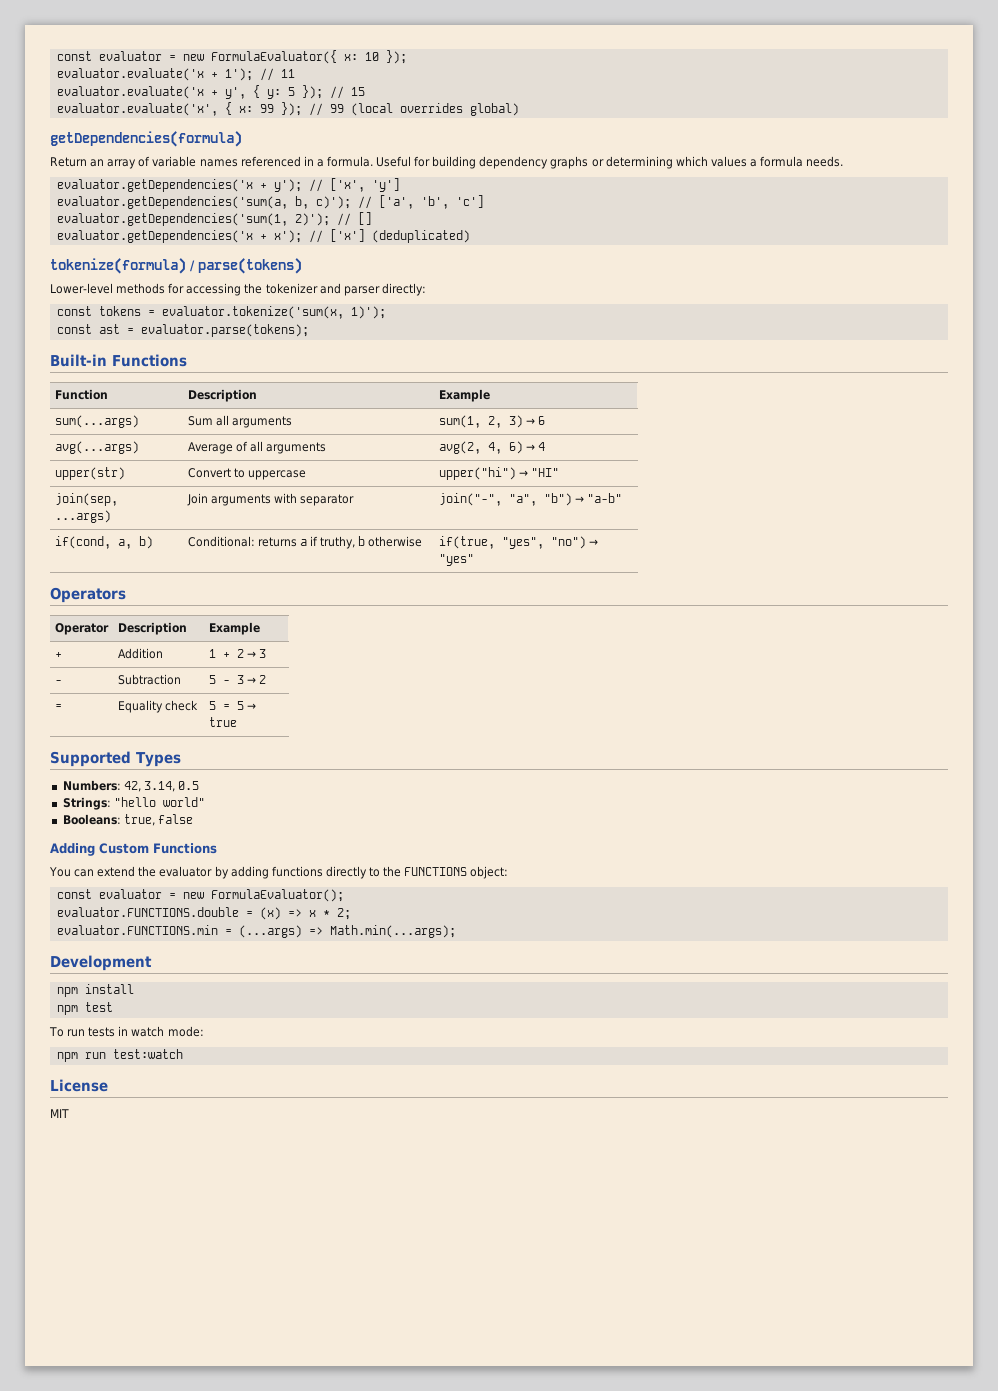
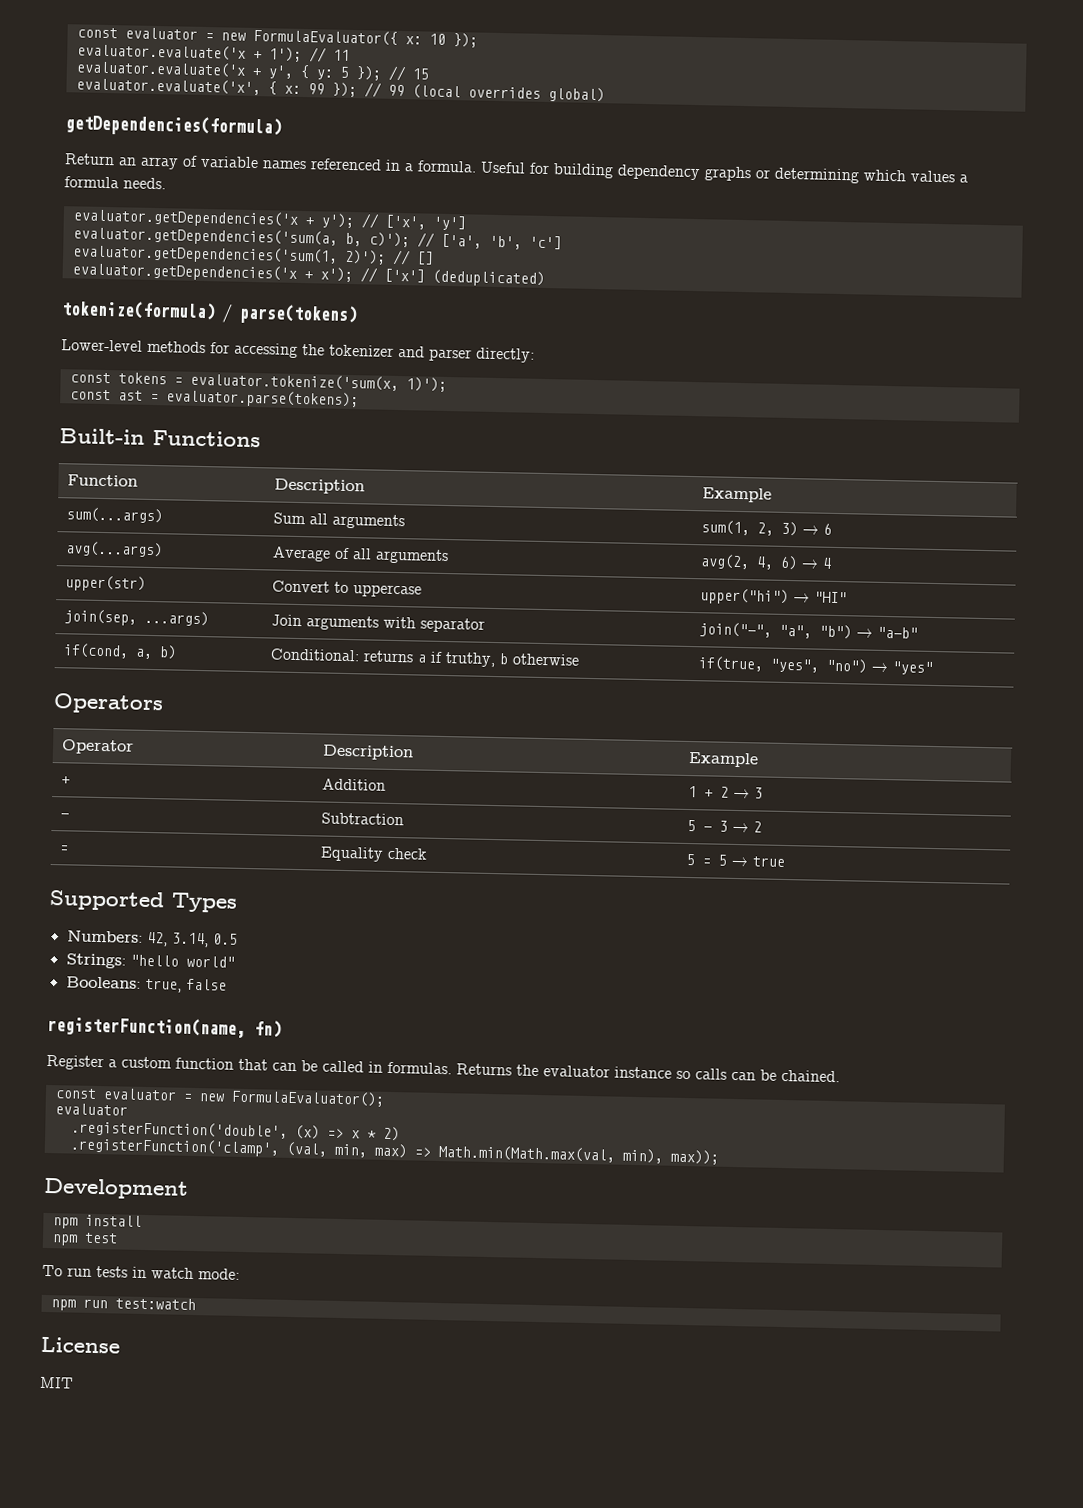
[50,843,217,856] [49,866,509,879] Adding Custom Functions // You can extend the evaluator by adding functions directly to the FUNCTIONS object: -> [47,1015,282,1039] [46,1054,840,1083] registerFunction(name, fn) // Register a custom function that can be called in formulas. Returns the evaluator instance so calls can be chained.
[56,907,253,917] evaluator.FUNCTIONS.double = -> [54,1103,128,1116] [70,1120,288,1139] evaluator // .registerFunction('double',
[336,908,351,920] [56,925,456,938] 2; // evaluator.FUNCTIONS.min = (...args) => Math.min(...args); -> [382,1126,400,1142] [69,1137,719,1165] 2) // .registerFunction('clamp', (val, min, max) => Math.min(Math.max(val, min), max));

